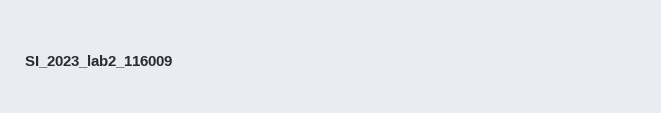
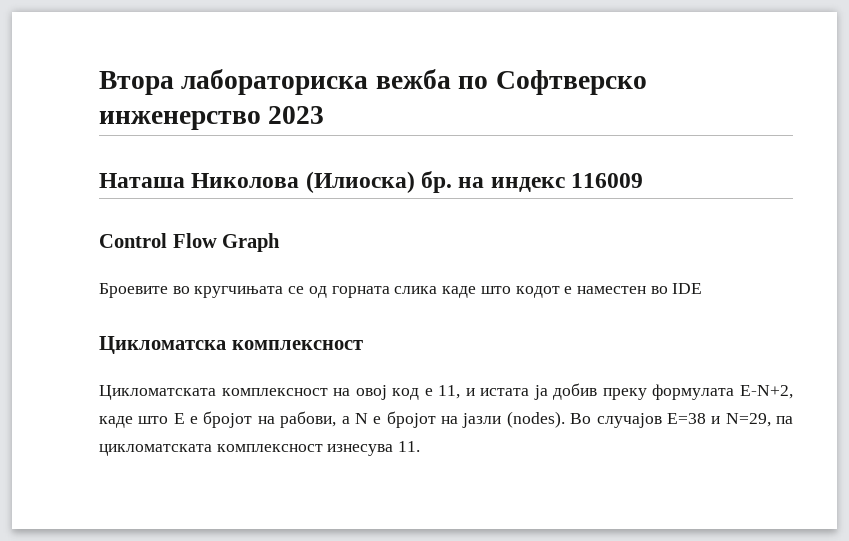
[25,55,172,68] SI_2023_lab2_116009 -> [99,69,647,95] [99,106,325,130] [99,171,644,193] [99,233,281,252] [99,283,703,298] [99,336,363,354] [99,383,794,400] [99,411,793,428] [99,441,421,456] Втора лабораториска вежба по Софтверско инженерство 2023 // Наташа Николова (Илиоска) бр. на индекс 116009 // Control Flow Graph // Броевите во кругчињата се од горната слика каде што кодот е наместен во IDE // Цикломатска комплексност // Цикломатската комплексност на овој код е 11, и истата ја добив преку формулата E-N+2, каде што E е бројот на рабови, а N е бројот на јазли (nodes). Во случајoв E=38 и N=29, па цикломатската комплексност изнесува 11.

